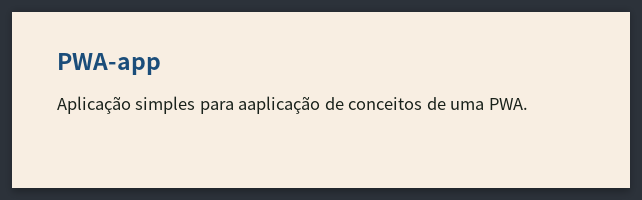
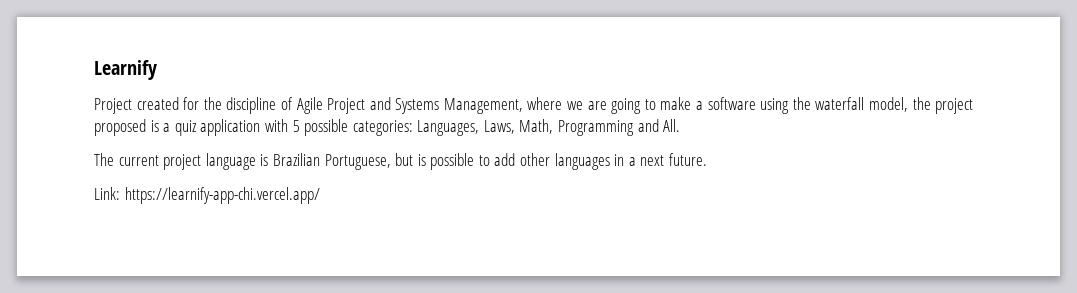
[57,53,161,75] [57,96,528,114] PWA-app // Aplicação simples para aaplicação de conceitos de uma PWA. -> [94,60,157,80] [94,97,974,114] [94,119,681,136] [94,153,708,170] [94,187,320,204] Learnify // Project created for the discipline of Agile Project and Systems Management, where we are going to make a software using the waterfall model, the project proposed is a quiz application with 5 possible categories: Languages, Laws, Math, Programming and All. // The current project language is Brazilian Portuguese, but is possible to add other languages in a next future. // Link: https://learnify-app-chi.vercel.app/

